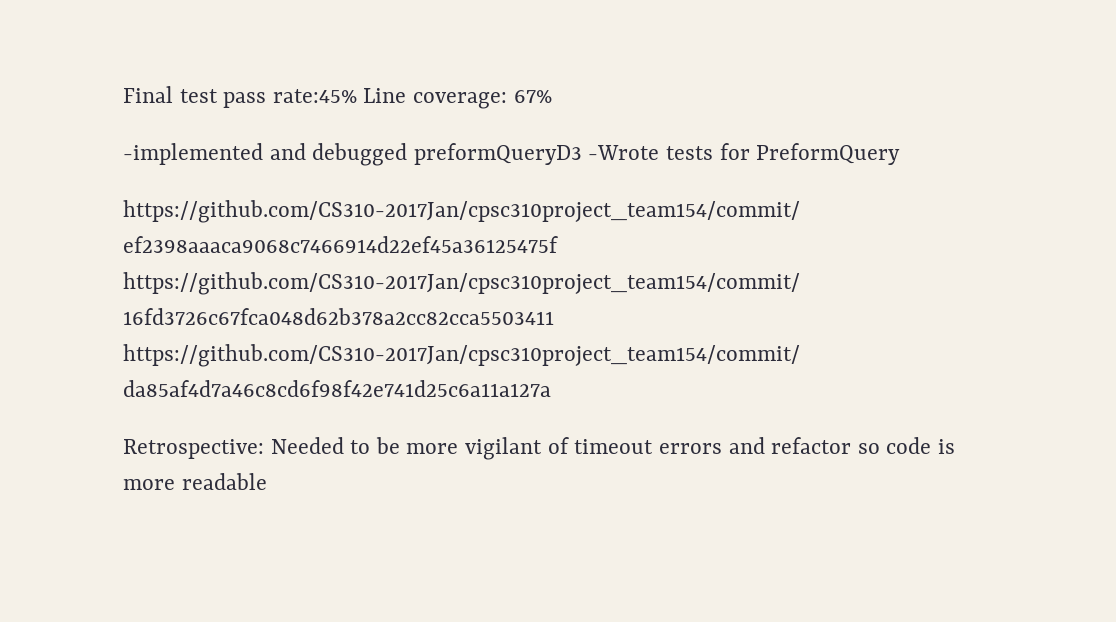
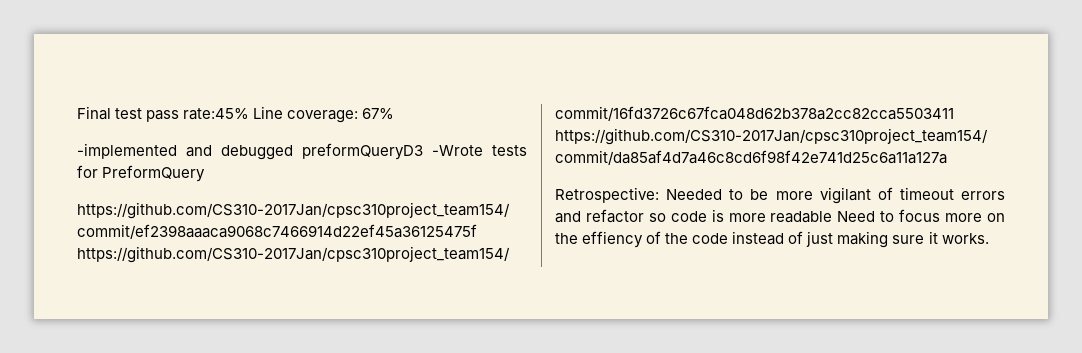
(267, 481) none -> [837,209,1006,222] [555,231,989,248] Need to focus more on the effiency of the code instead of just making sure it works.

